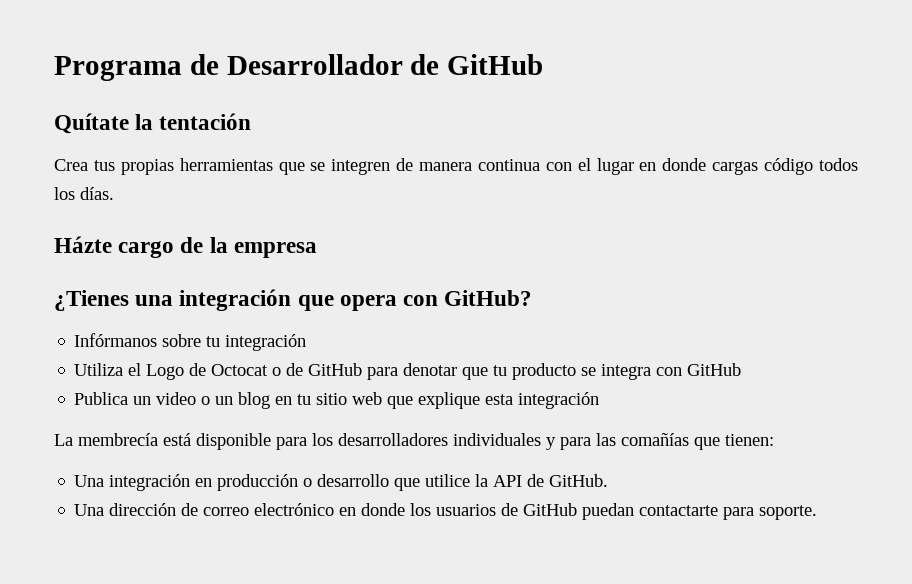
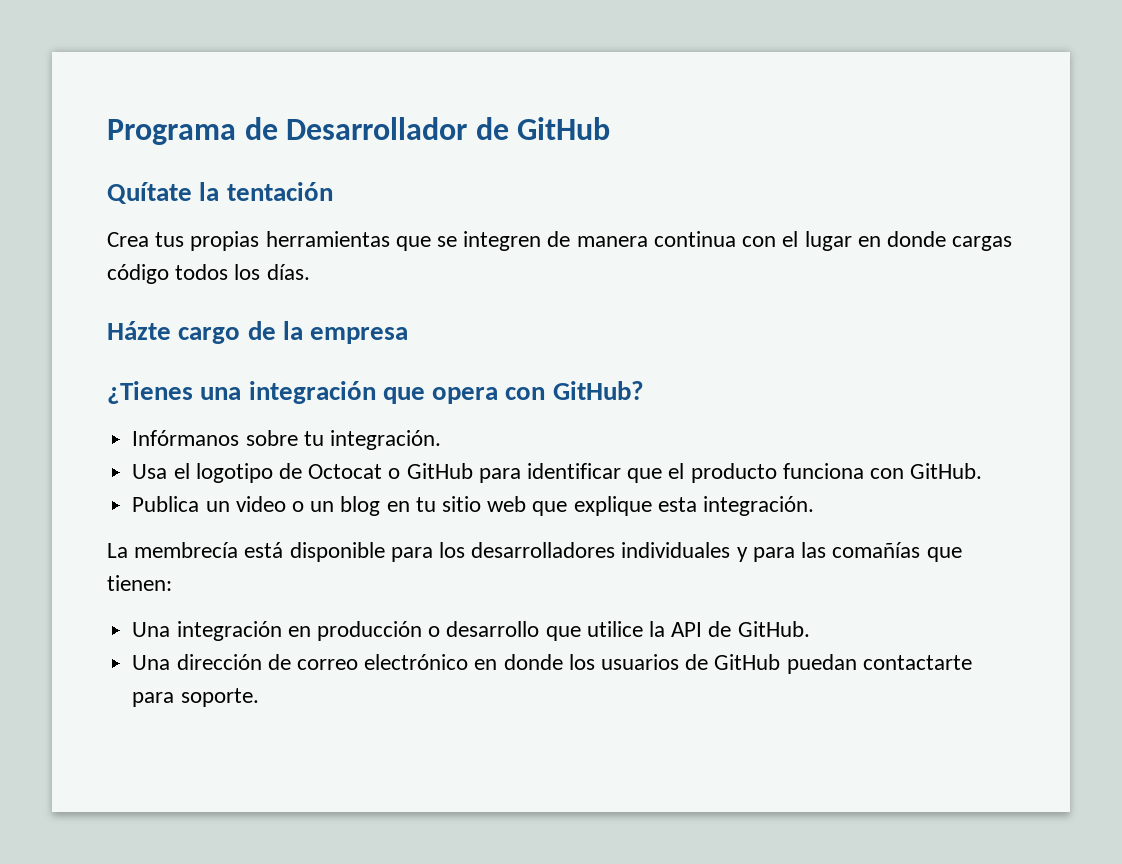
[225,334,307,351] [74,363,185,380] integración // Utiliza el Logo -> [329,430,441,450] [132,463,273,483] integración. // Usa el logotipo
[286,363,304,376] de -> (401, 473) none
[403,363,742,380] denotar que tu producto se integra con GitHub -> [526,463,983,483] identificar que el producto funciona con GitHub.
[518,392,600,409] integración -> [703,496,815,516] integración.

